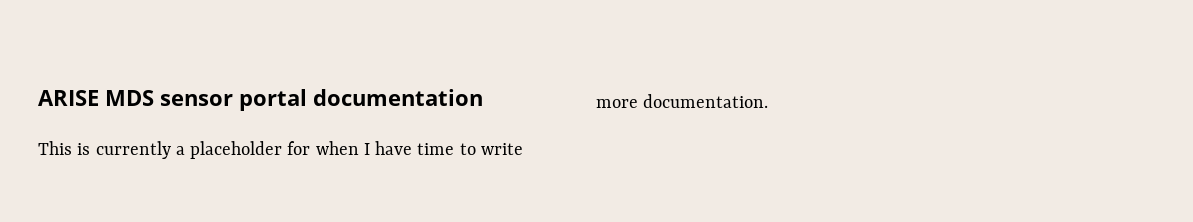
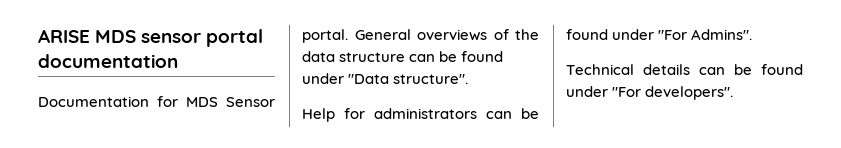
[38,141,523,159] [596,94,769,108] This is currently a placeholder for when I have time to write more documentation. -> [38,96,275,107] [302,29,539,43] [302,51,504,62] [302,73,469,84] [302,108,539,122] [566,29,753,40] [566,64,803,75] [566,86,734,100] Documentation for MDS Sensor portal. General overviews of the data structure can be found under "Data structure". // Help for administrators can be found under "For Admins". // Technical details can be found under "For developers".

